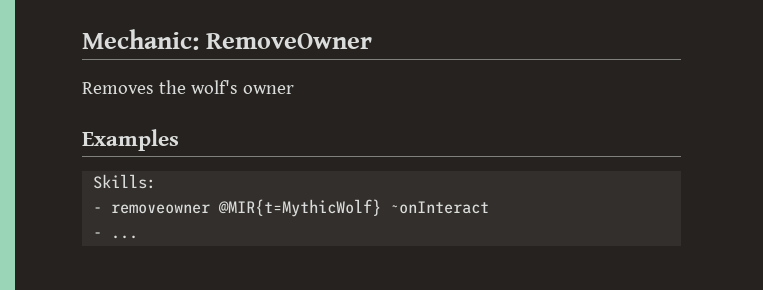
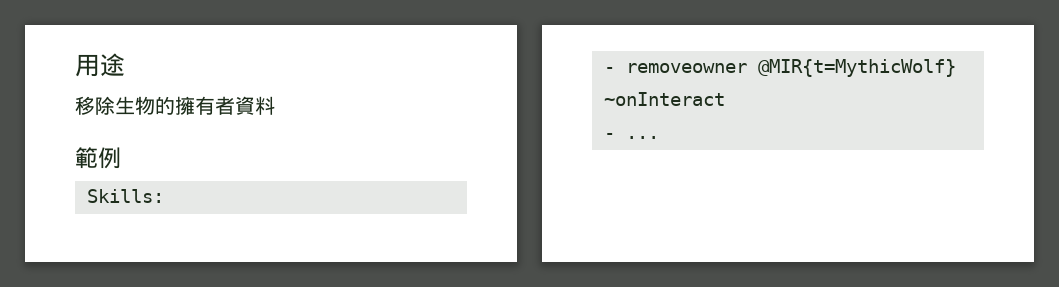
[82,29,373,50] [82,80,294,94] [82,129,179,151] Mechanic: RemoveOwner // Removes the wolf's owner // Examples -> [75,53,125,77] [75,96,275,115] [75,147,121,169] 用途 // 移除生物的擁有者資料 // 範例

